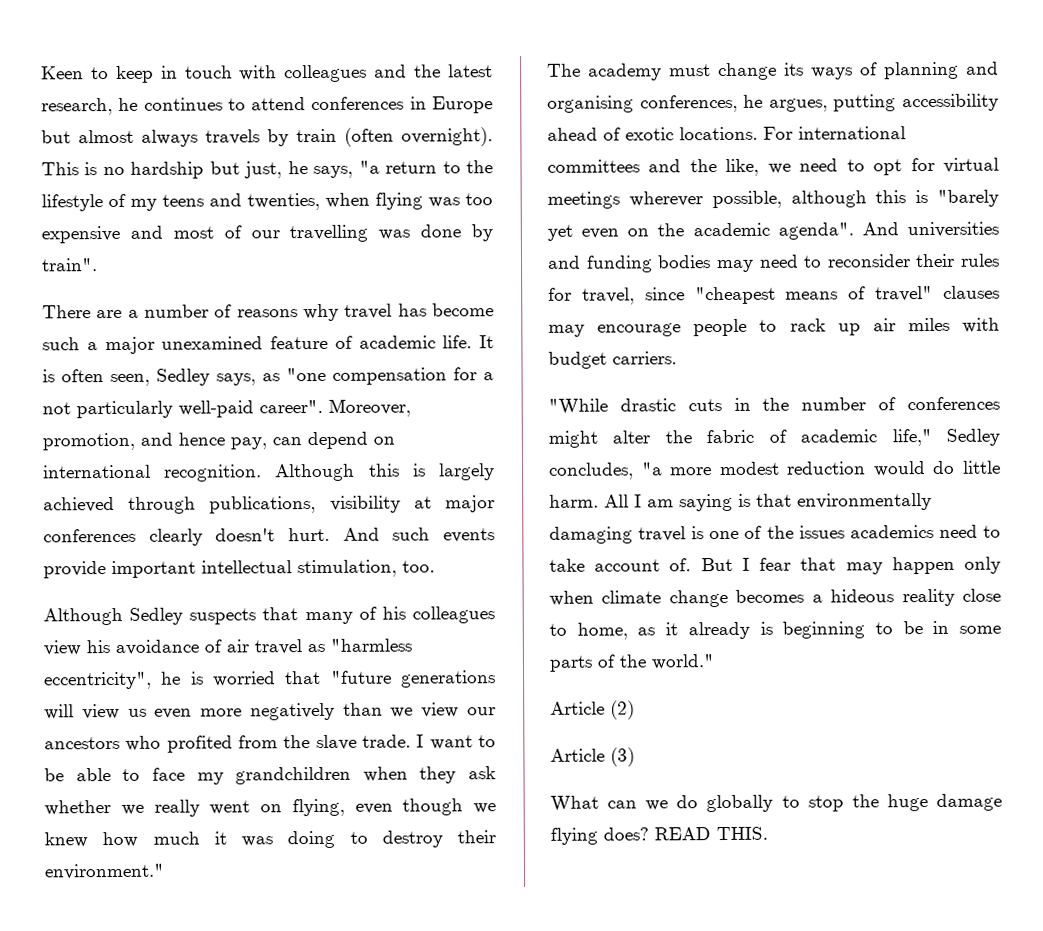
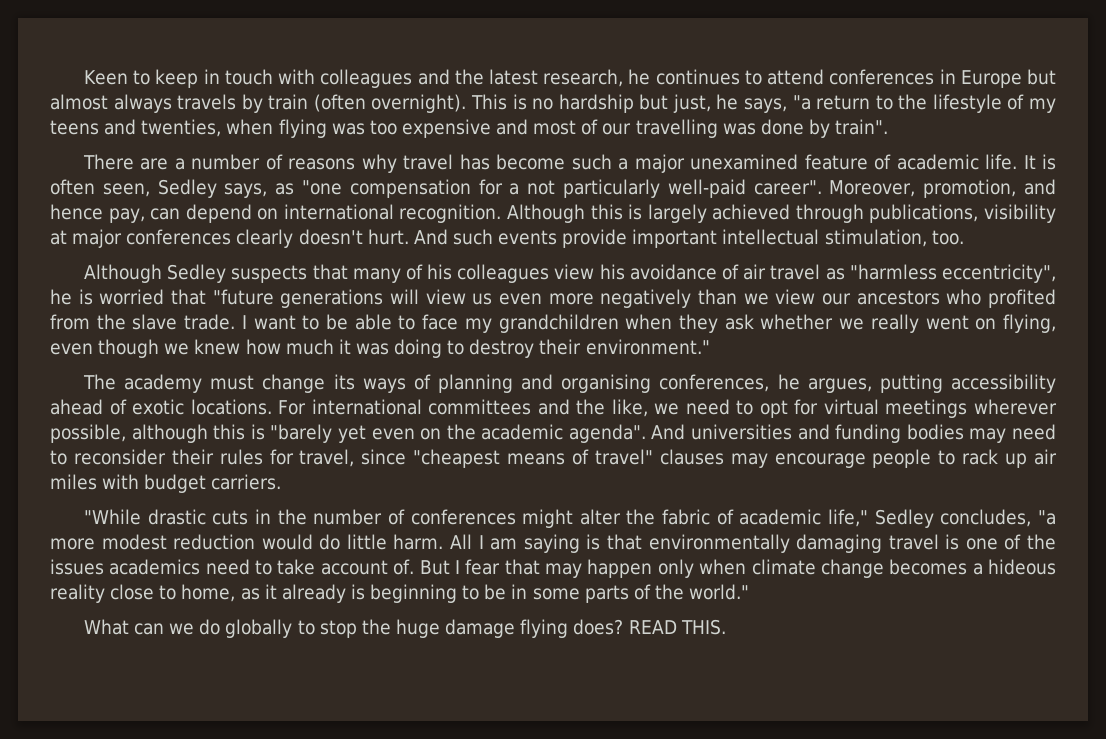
[550,700,635,720] [550,747,635,767] // Article (2) // Article (3) -> (750, 592) none

